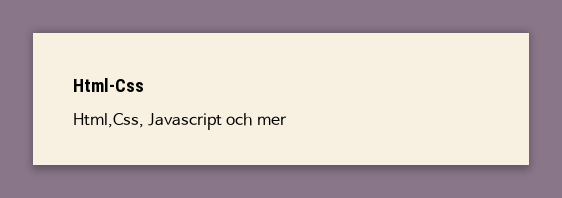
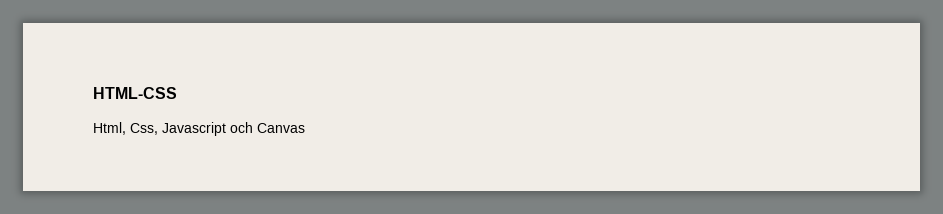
[73,78,144,92] [73,113,144,128] Html-Css // Html,Css, -> [93,87,177,99] [93,122,158,135] HTML-CSS // Html, Css,
[256,116,287,125] mer -> [257,123,305,133] Canvas

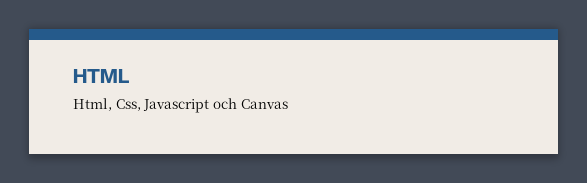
[93,87,177,99] HTML-CSS -> [73,69,129,83] HTML

